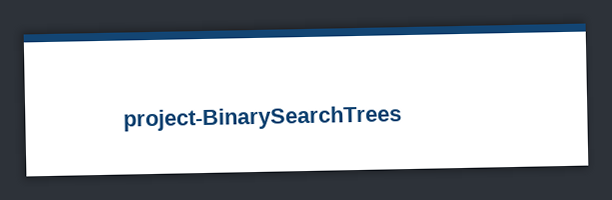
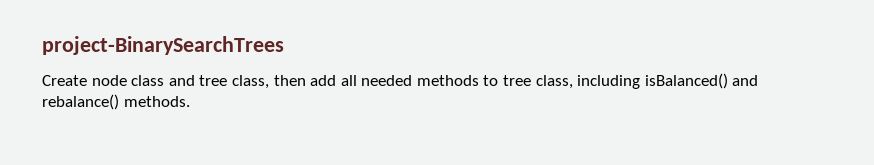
(402, 118) none -> [42,73,759,89] [42,94,190,110] // Create node class and tree class, then add all needed methods to tree class, including isBalanced() and rebalance() methods.

